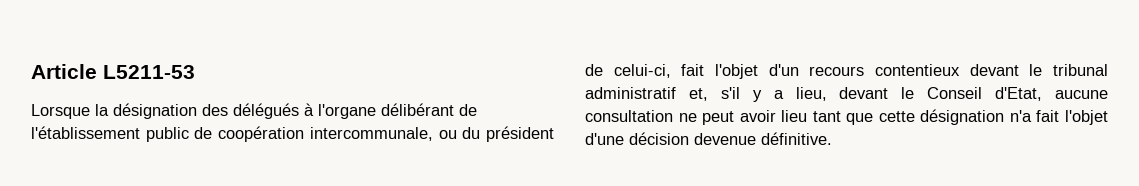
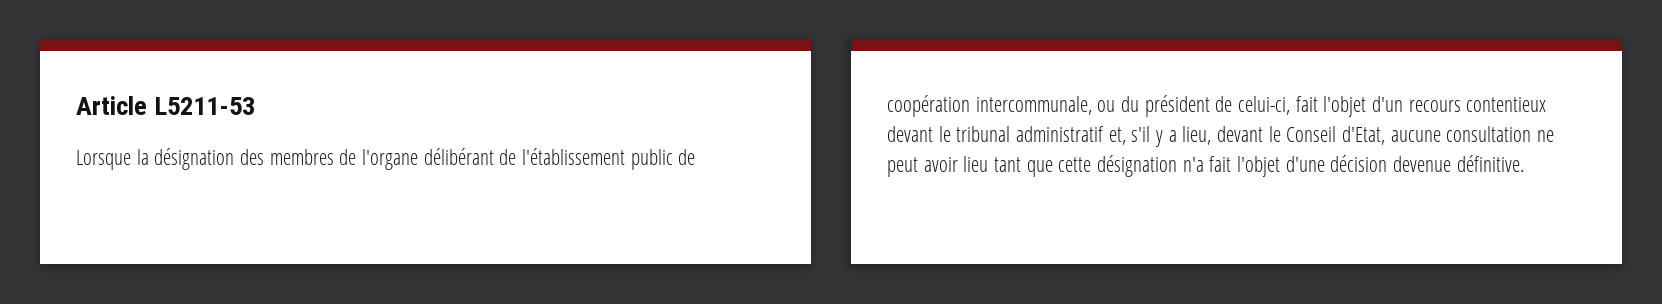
[233,103,314,119] délégués à -> [269,149,357,165] membres de

